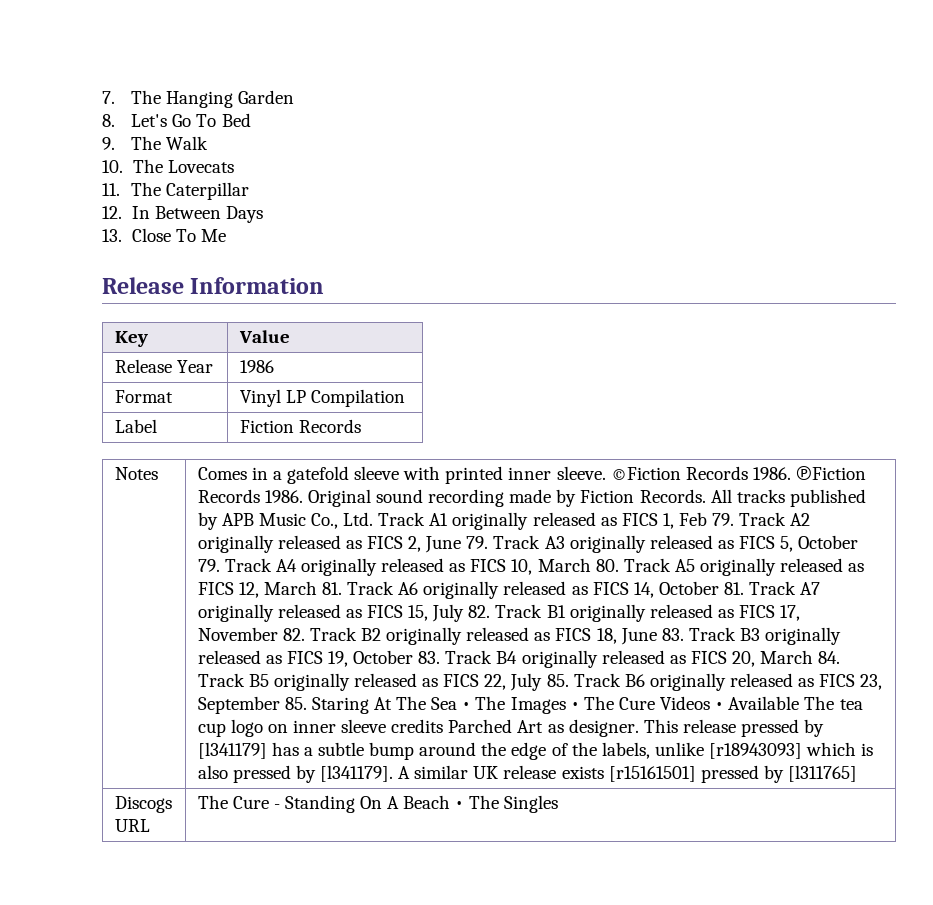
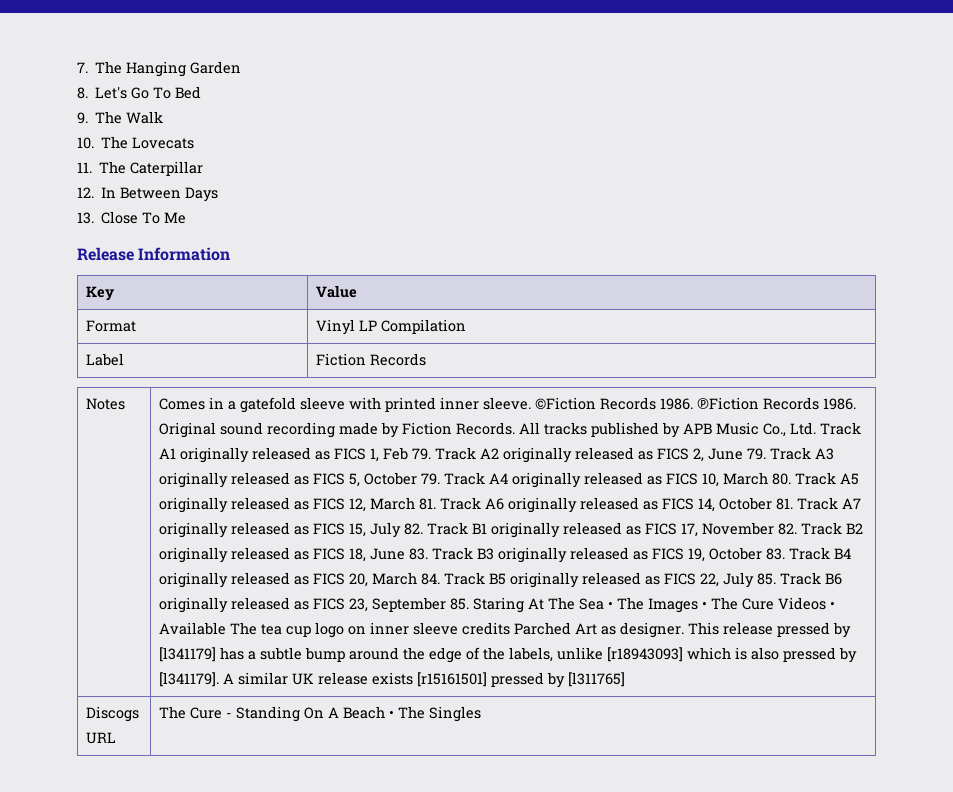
[114,359,213,373] [239,360,274,373] // Release Year | 1986 -> (358, 291) none

